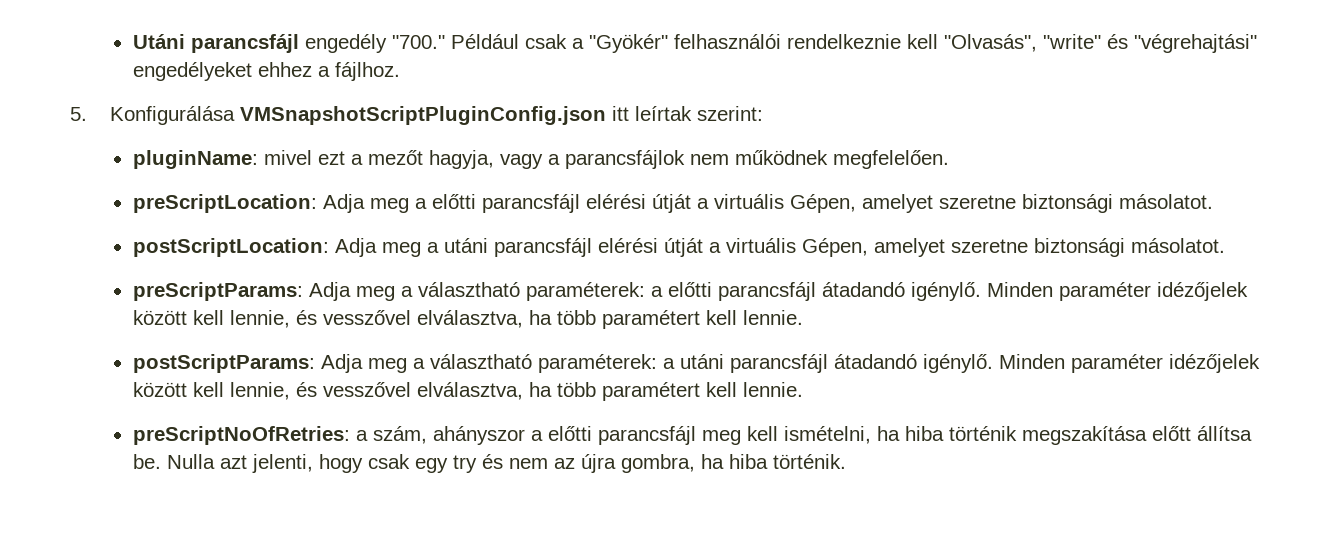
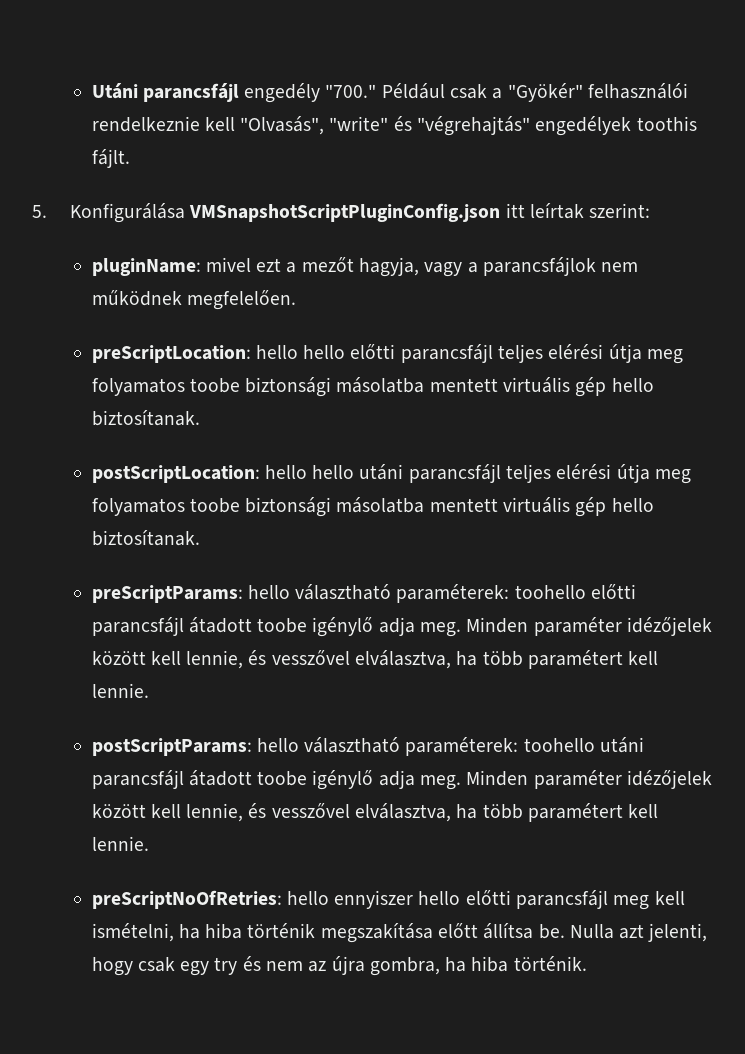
[1133,34,1257,53] [132,62,400,81] "végrehajtási" engedélyeket ehhez a fájlhoz. -> [416,116,697,136] [91,149,130,168] "végrehajtás" engedélyek toothis fájlt.
[322,194,1213,213] [132,238,1225,257] [132,282,981,301] Adja meg a előtti parancsfájl elérési útját a virtuális Gépen, amelyet szeretne biztonsági másolatot. // postScriptLocation: Adja meg a utáni parancsfájl elérési útját a virtuális Gépen, amelyet szeretne biztonsági másolatot. // preScriptParams: Adja meg a választható paraméterek: a előtti parancsfájl átadandó igénylő. -> [255,344,683,364] [91,377,654,397] [91,410,200,426] [91,464,691,484] [91,497,654,517] [91,530,200,546] [91,584,636,603] [91,617,461,637] hello hello előtti parancsfájl teljes elérési útja meg folyamatos toobe biztonsági másolatba mentett virtuális gép hello biztosítanak. // postScriptLocation: hello hello utáni parancsfájl teljes elérési útja meg folyamatos toobe biztonsági másolatba mentett virtuális gép hello biztosítanak. // preScriptParams: hello választható paraméterek: toohello előtti parancsfájl átadott toobe igénylő adja meg.
[320,354,993,373] Adja meg a választható paraméterek: a utáni parancsfájl átadandó igénylő. -> [256,737,644,756] [91,770,461,790] hello választható paraméterek: toohello utáni parancsfájl átadott toobe igénylő adja meg.
[355,426,543,445] a szám, ahányszor a -> [286,890,461,909] hello ennyiszer hello

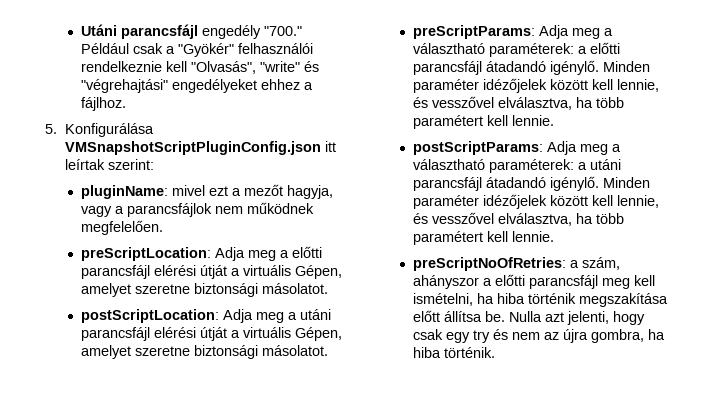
[416,116,697,136] [91,149,130,168] "végrehajtás" engedélyek toothis fájlt. -> [80,79,313,93] [80,97,126,111] "végrehajtási" engedélyeket ehhez a fájlhoz.
[255,344,683,364] [91,377,654,397] [91,410,200,426] [91,464,691,484] [91,497,654,517] [91,530,200,546] [91,584,636,603] [91,617,461,637] hello hello előtti parancsfájl teljes elérési útja meg folyamatos toobe biztonsági másolatba mentett virtuális gép hello biztosítanak. // postScriptLocation: hello hello utáni parancsfájl teljes elérési útja meg folyamatos toobe biztonsági másolatba mentett virtuális gép hello biztosítanak. // preScriptParams: hello választható paraméterek: toohello előtti parancsfájl átadott toobe igénylő adja meg. -> [214,246,322,261] [80,265,342,279] [80,283,328,297] [80,309,331,323] [80,327,342,341] [80,345,328,359] [412,25,613,39] [412,42,620,57] [412,60,599,75] Adja meg a előtti parancsfájl elérési útját a virtuális Gépen, amelyet szeretne biztonsági másolatot. // postScriptLocation: Adja meg a utáni parancsfájl elérési útját a virtuális Gépen, amelyet szeretne biztonsági másolatot. // preScriptParams: Adja meg a választható paraméterek: a előtti parancsfájl átadandó igénylő.
[256,737,644,756] [91,770,461,790] hello választható paraméterek: toohello utáni parancsfájl átadott toobe igénylő adja meg. -> [546,141,621,155] [412,159,621,173] [412,176,599,191] Adja meg a választható paraméterek: a utáni parancsfájl átadandó igénylő.
[286,890,461,909] hello ennyiszer hello -> [569,257,620,270] [412,275,492,289] a szám, ahányszor a

